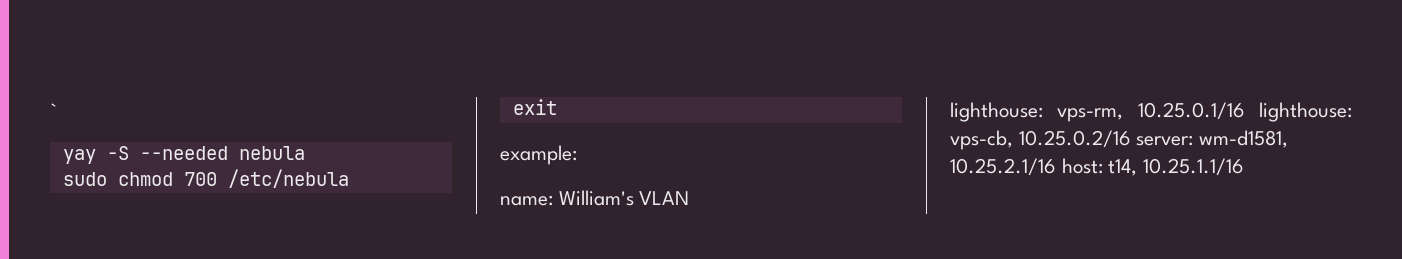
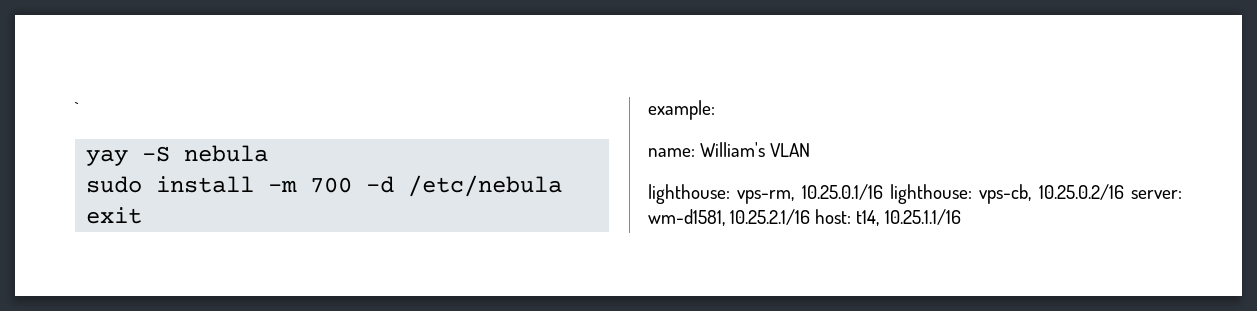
[139,146,228,160] --needed -> (171, 154) none
[117,172,217,186] chmod 700 -> [156,176,395,193] install -m 700 -d

